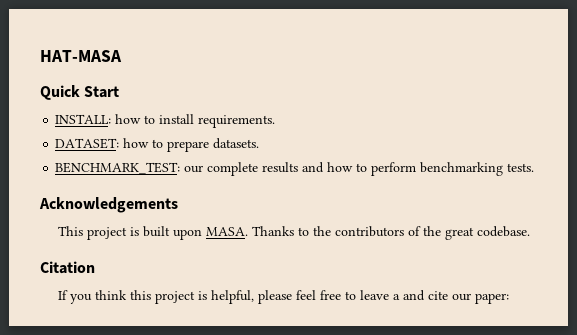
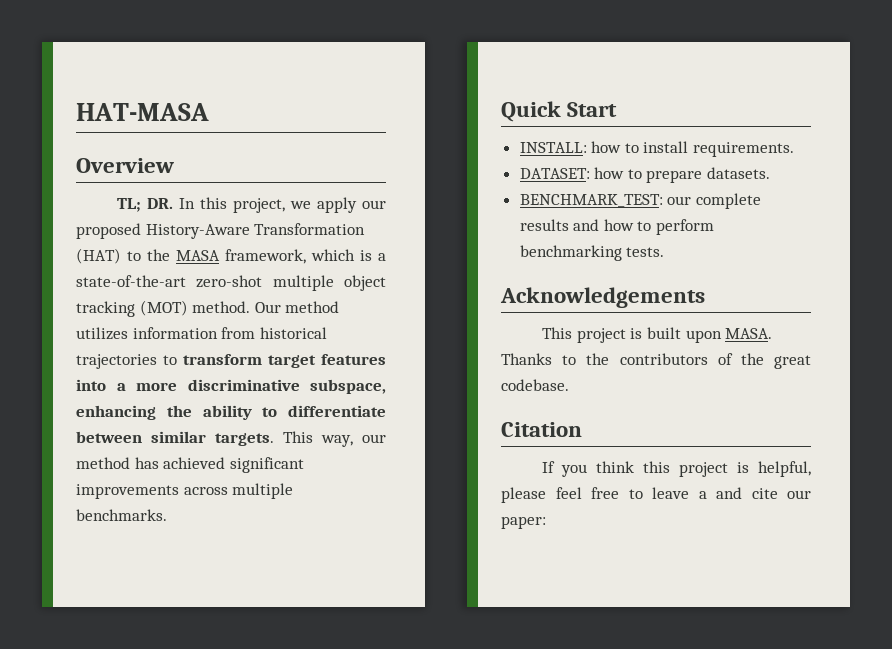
(122, 56) none -> [76,158,174,173] [117,197,386,213] [76,223,366,239] [76,248,386,264] [76,275,386,291] [76,300,340,317] [76,327,327,340] [76,354,386,369] [76,379,386,394] [76,405,386,420] [76,431,386,447] [76,457,304,473] [76,483,294,499] [76,509,167,521] // Overview // TL; DR. In this project, we apply our proposed History-Aware Transformation (HAT) to the MASA framework, which is a state-of-the-art zero-shot multiple object tracking (MOT) method. Our method utilizes information from historical trajectories to transform target features into a more discriminative subspace, enhancing the ability to differentiate between similar targets. This way, our method has achieved significant improvements across multiple benchmarks.

